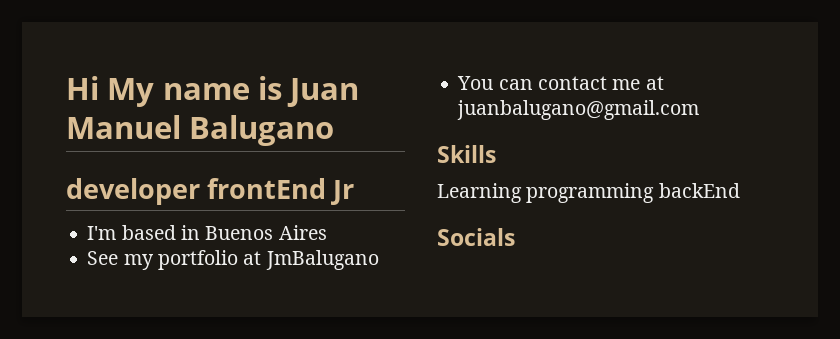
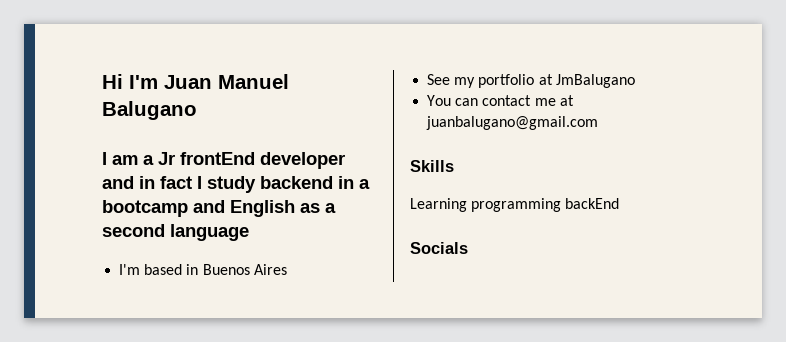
[107,76,283,107] My name is -> [129,75,158,89] I'm
[66,178,355,205] developer frontEnd Jr -> [102,152,345,169] [102,176,370,193] [102,200,336,217] [102,224,249,241] I am a Jr frontEnd developer and in fact I study backend in a bootcamp and English as a second language

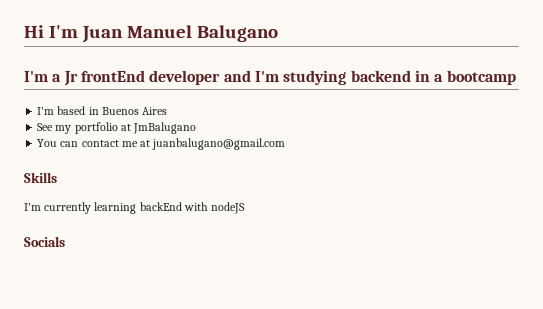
[102,152,138,165] I am -> [24,71,48,82] I'm
[139,176,256,193] in fact I study -> [254,70,347,85] I'm studying
[193,200,336,217] [102,224,249,241] and English as a second language -> (516, 77) none
[410,198,562,212] Learning programming -> [24,202,137,214] I'm currently learning
(620, 203) none -> [183,202,246,214] with nodeJS

